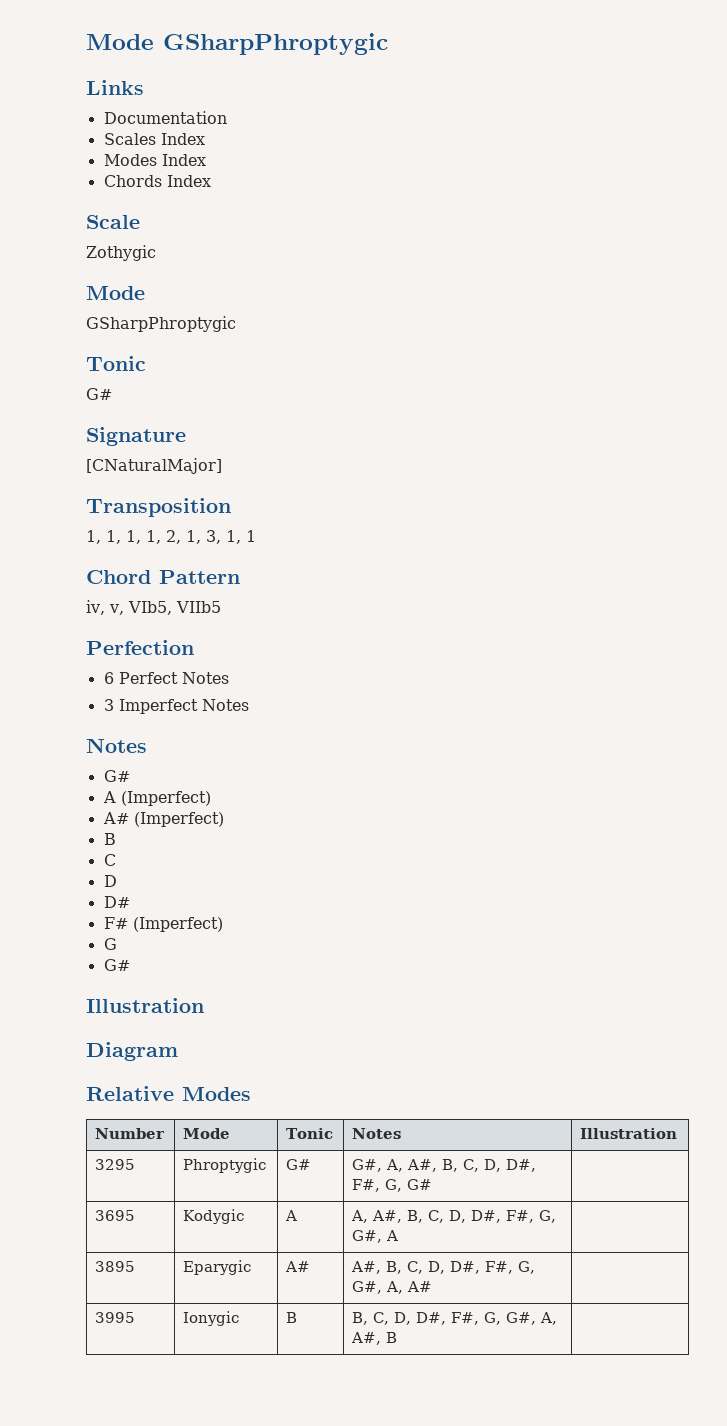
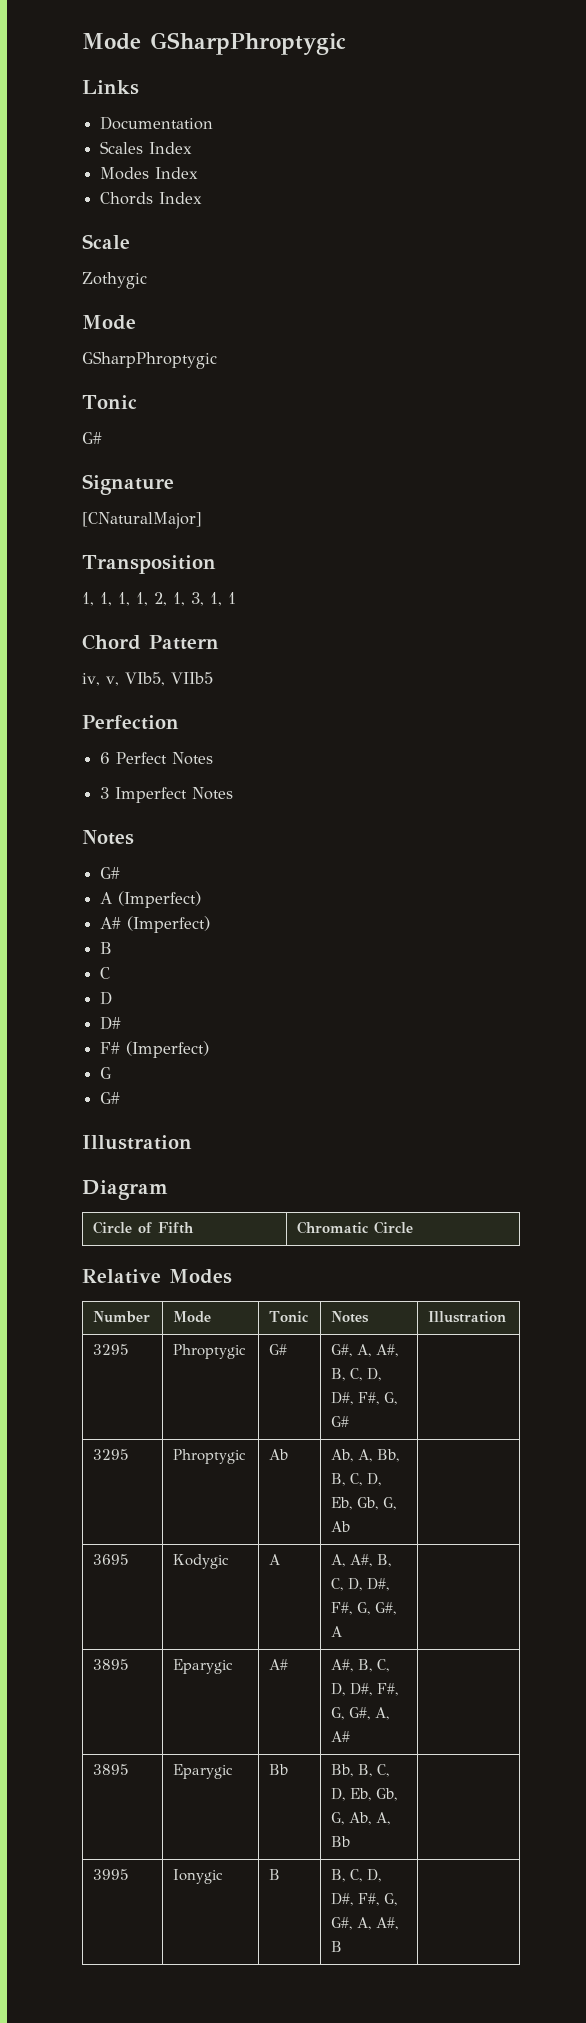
(178, 1051) none -> [93,1221,195,1234] [297,1221,414,1234] // Circle of Fifth | Chromatic Circle
(433, 1184) none -> [93,1449,130,1460] [173,1449,247,1464] [269,1449,289,1460] [331,1449,400,1462] [331,1473,382,1486] [331,1497,397,1510] [331,1521,351,1532] // 3295 | Phroptygic | Ab | Ab, A, Bb, B, C, D, Eb, Gb, G, Ab |
(433, 1286) none -> [93,1764,130,1775] [173,1764,234,1779] [269,1764,289,1775] [331,1764,390,1777] [331,1788,398,1801] [331,1812,391,1825] [331,1836,351,1847] // 3895 | Eparygic | Bb | Bb, B, C, D, Eb, Gb, G, Ab, A, Bb |

